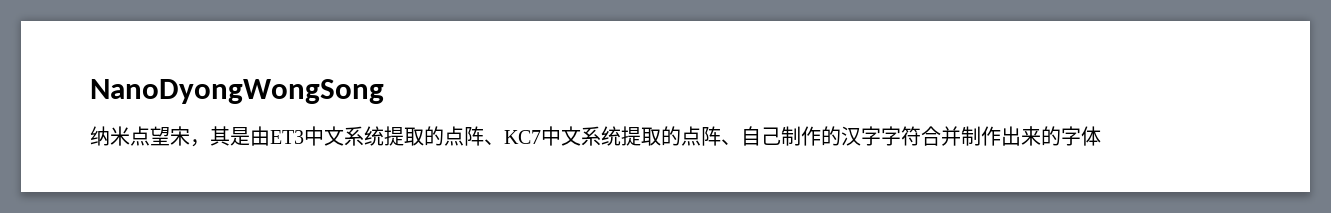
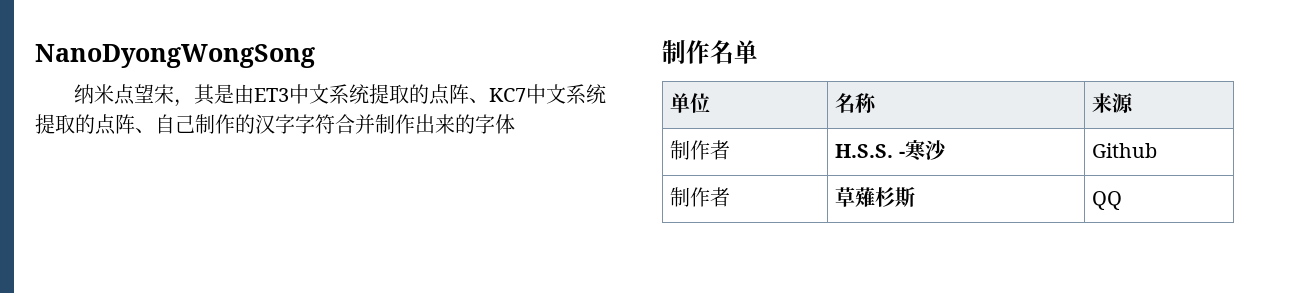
(1101, 136) none -> [662,40,758,64] [670,93,711,113] [835,93,878,113] [1092,93,1135,113] [670,140,731,160] [835,140,947,162] [1092,143,1158,158] [670,187,731,207] [835,187,916,207] [1092,191,1123,210] // 制作名单 // 单位 | 名称 | 来源 // 制作者 | H.S.S. -寒沙 | Github // 制作者 | 草薙杉斯 | QQ

